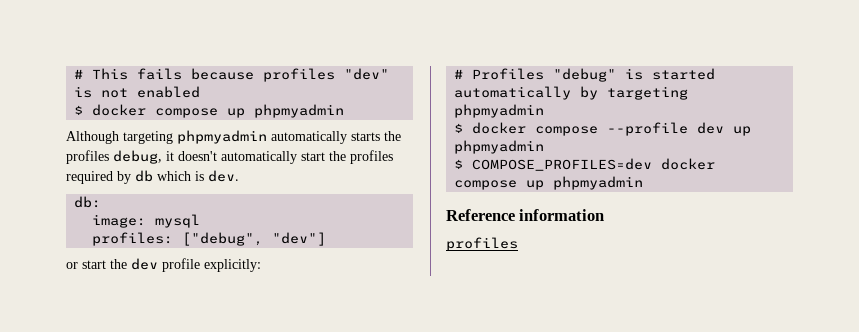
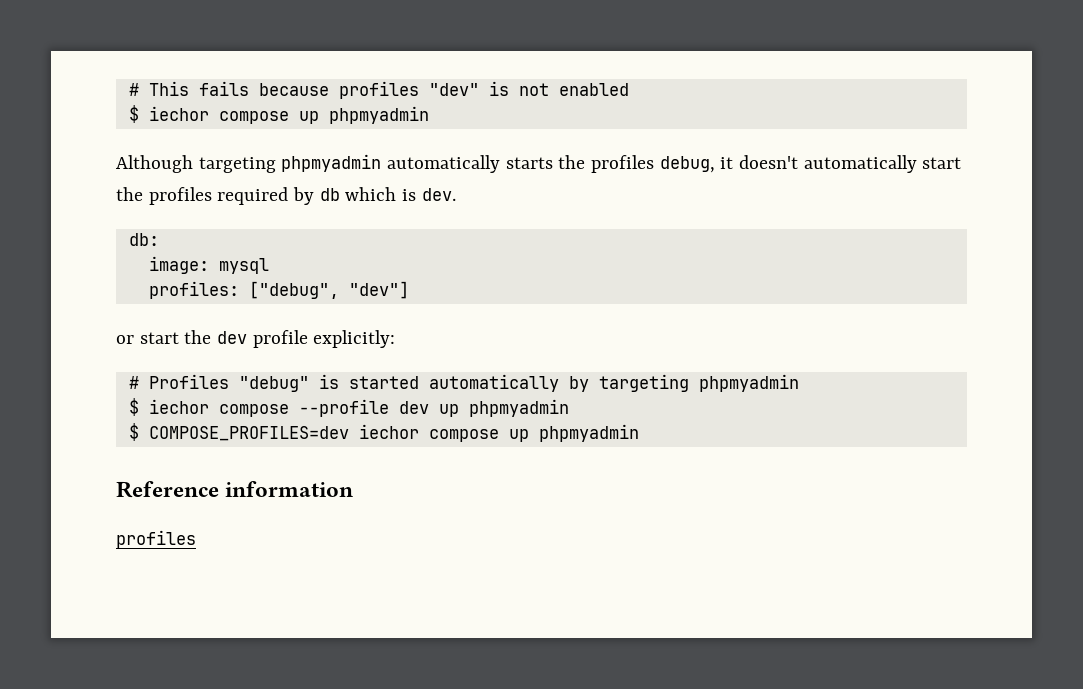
[92,104,147,116] docker -> [148,106,209,121] iechor
[472,122,527,134] docker -> [148,399,209,414] iechor
[661,158,716,170] docker -> [358,424,419,439] iechor

